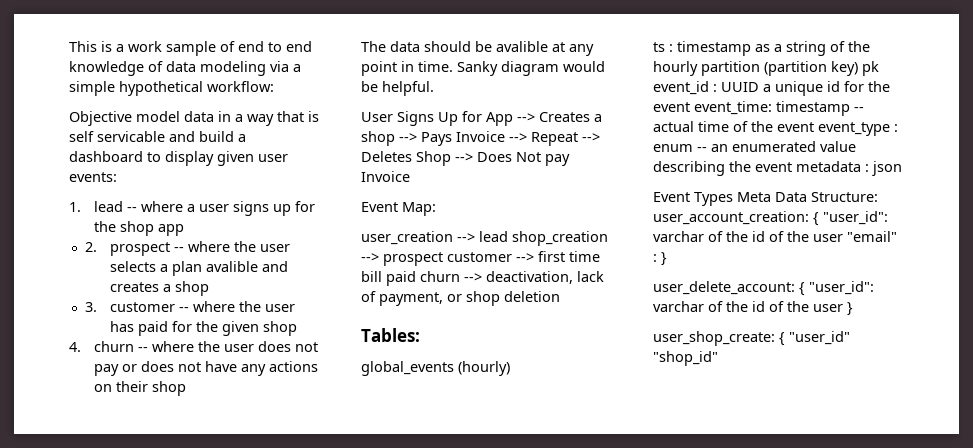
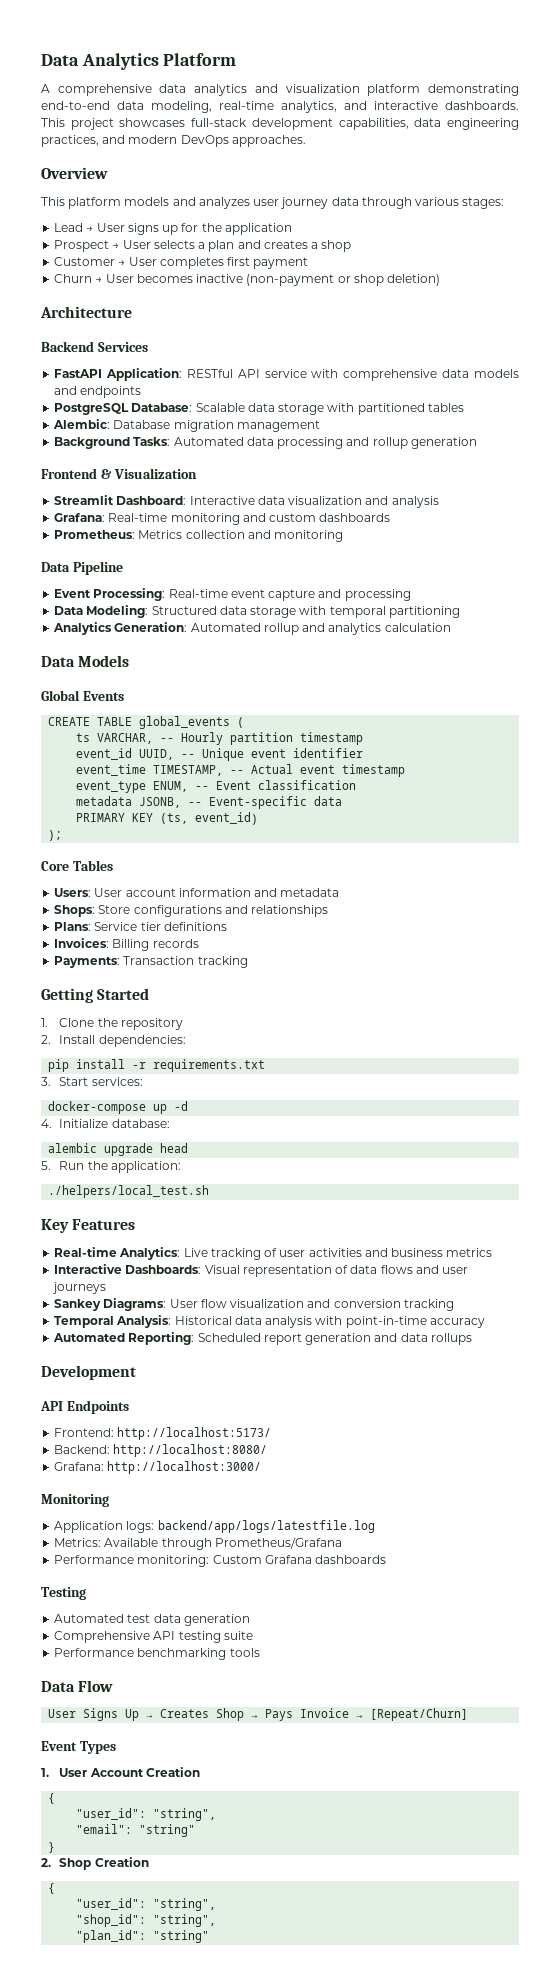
[69,41,312,56] [69,61,301,76] [69,81,274,96] [69,111,319,126] [69,131,246,142] [69,151,288,166] [69,172,117,182] [69,201,315,216] [93,221,184,236] [84,241,290,256] This is a work sample of end to end knowledge of data modeling via a simple hypothetical workflow: // Objective model data in a way that is self servicable and build a dashboard to display given user events: // 1. lead -- where a user signs up for the shop app // 2. prospect -- where the user -> [41,53,237,70] [41,84,519,96] [41,101,519,113] [41,118,519,130] [41,135,306,147] [41,167,108,179] [41,197,505,209] [54,223,292,235] [54,240,151,252] Data Analytics Platform // A comprehensive data analytics and visualization platform demonstrating end-to-end data modeling, real-time analytics, and interactive dashboards. This project showcases full-stack development capabilities, data engineering practices, and modern DevOps approaches. // Overview // This platform models and analyzes user journey data through various stages: // Lead → User signs up for the application // Prospect → User
[205,261,258,272] avalible -> (235, 246) none
[84,301,295,312] [109,321,297,336] [69,341,318,352] [93,361,318,376] [93,381,186,396] [361,41,594,56] [361,61,605,76] [361,81,434,96] [361,111,602,126] [361,131,600,146] [361,151,570,166] [361,171,410,182] [361,202,436,216] [361,231,608,246] [361,251,600,266] [361,271,604,286] [361,291,560,306] [361,328,420,342] [361,361,510,376] [653,41,870,56] [653,61,879,76] [653,81,890,96] [653,101,864,116] [653,121,898,136] [653,141,856,152] [653,161,902,176] [653,192,878,206] [653,211,888,226] [653,231,897,242] [653,252,667,266] [653,281,874,296] [653,301,853,316] [653,331,850,346] [653,351,718,366] 3. customer -- where the user has paid for the given shop // 4. churn -- where the user does not pay or does not have any actions on their shop // The data should be avalible at any point in time. Sanky diagram would be helpful. // User Signs Up for App --> Creates a shop --> Pays Invoice --> Repeat --> Deletes Shop --> Does Not pay Invoice // Event Map: // user_creation --> lead shop_creation --> prospect customer --> first time bill paid churn --> deactivation, lack of payment, or shop deletion // Tables: // global_events (hourly) // ts : timestamp as a string of the hourly partition (partition key) pk event_id : UUID a unique id for the event event_time: timestamp -- actual time of the event event_type : enum -- an enumerated value describing the event metadata : json // Event Types Meta Data Structure: user_account_creation: { "user_id": varchar of the id of the user "email" : } // user_delete_account: { "user_id": varchar of the id of the user } // user_shop_create: { "user_id" "shop_id" -> [54,257,309,269] [54,274,441,286] [40,306,132,318] [41,341,148,352] [54,368,520,381] [54,386,142,398] [54,403,464,415] [53,419,320,432] [54,437,477,449] [41,468,197,479] [54,495,439,508] [54,513,391,525] [54,530,344,542] [41,561,123,575] [54,588,411,601] [54,605,460,618] [53,622,451,635] [41,655,130,667] [41,690,124,701] [48,716,245,729] [76,732,364,745] [76,748,364,761] [76,764,406,777] [76,780,357,793] [76,796,343,809] [76,812,259,825] [48,830,63,841] [41,860,113,871] [54,888,340,897] [54,905,329,917] [54,922,227,931] [54,938,199,951] [54,956,248,968] [41,988,150,1003] [41,1018,183,1030] [41,1035,186,1047] [48,1059,266,1072] [41,1077,143,1086] [48,1101,189,1114] [41,1119,170,1128] [48,1143,189,1156] [41,1161,181,1173] [48,1185,210,1198] [41,1219,136,1233] [54,1247,493,1260] [54,1264,469,1277] [52,1282,107,1294] [54,1298,454,1311] [54,1315,485,1328] [53,1332,472,1345] [41,1365,136,1380] [40,1400,129,1414] [54,1427,272,1440] [54,1444,268,1457] [54,1461,262,1474] [41,1494,109,1507] [54,1520,375,1533] [54,1537,342,1550] [54,1555,387,1567] [41,1587,86,1600] [54,1614,250,1626] [54,1631,253,1643] [54,1648,260,1660] [41,1680,114,1692] [48,1708,469,1721] [41,1741,116,1754] [41,1767,200,1777] [48,1793,56,1804] [76,1808,217,1821] [76,1824,196,1837] [48,1842,56,1853] [41,1857,149,1870] [48,1883,56,1894] [76,1898,217,1911] [76,1914,217,1927] [76,1930,210,1943] Customer → User completes first payment // Churn → User becomes inactive (non-payment or shop deletion) // Architecture // Backend Services // FastAPI Application: RESTful API service with comprehensive data models and endpoints // PostgreSQL Database: Scalable data storage with partitioned tables // Alembic: Database migration management // Background Tasks: Automated data processing and rollup generation // Frontend & Visualization // Streamlit Dashboard: Interactive data visualization and analysis // Grafana: Real-time monitoring and custom dashboards // Prometheus: Metrics collection and monitoring // Data Pipeline // Event Processing: Real-time event capture and processing // Data Modeling: Structured data storage with temporal partitioning // Analytics Generation: Automated rollup and analytics calculation // Data Models // Global Events // CREATE TABLE global_events ( // ts VARCHAR, -- Hourly partition timestamp // event_id UUID, -- Unique event identifier // event_time TIMESTAMP, -- Actual event timestamp // event_type ENUM, -- Event classification // metadata JSONB, -- Event-specific data // PRIMARY KEY (ts, event_id) // ); // Core Tables // Users: User account information and metadata // Shops: Store configurations and relationships // Plans: Service tier definitions // Invoices: Billing records // Payments: Transaction tracking // Getting Started // 1. Clone the repository // 2. Install dependencies: // pip install -r requirements.txt // 3. Start services: // docker-compose up -d // 4. Initialize database: // alembic upgrade head // 5. Run the application: // ./helpers/local_test.sh // Key Features // Real-time Analytics: Live tracking of user activities and business metrics // Interactive Dashboards: Visual representation of data flows and user journeys // Sankey Diagrams: User flow visualization and conversion tracking // Temporal Analysis: Historical data analysis with point-in-time accuracy // Automated Reporting: Scheduled report generation and data rollups // Development // API Endpoints // Frontend: http://localhost:5173/ // Backend: http://localhost:8080/ // Grafana: http://localhost:3000/ // Monitoring // Application logs: backend/app/logs/latestfile.log // Metrics: Available through Prometheus/Grafana // Performance monitoring: Custom Grafana dashboards // Testing // Automated test data generation // Comprehensive API testing suite // Performance benchmarking tools // Data Flow // User Signs Up → Creates Shop → Pays Invoice → [Repeat/Churn] // Event Types // 1. User Account Creation // { // "user_id": "string", // "email": "string" // } // 2. Shop Creation // { // "user_id": "string", // "shop_id": "string", // "plan_id": "string"

